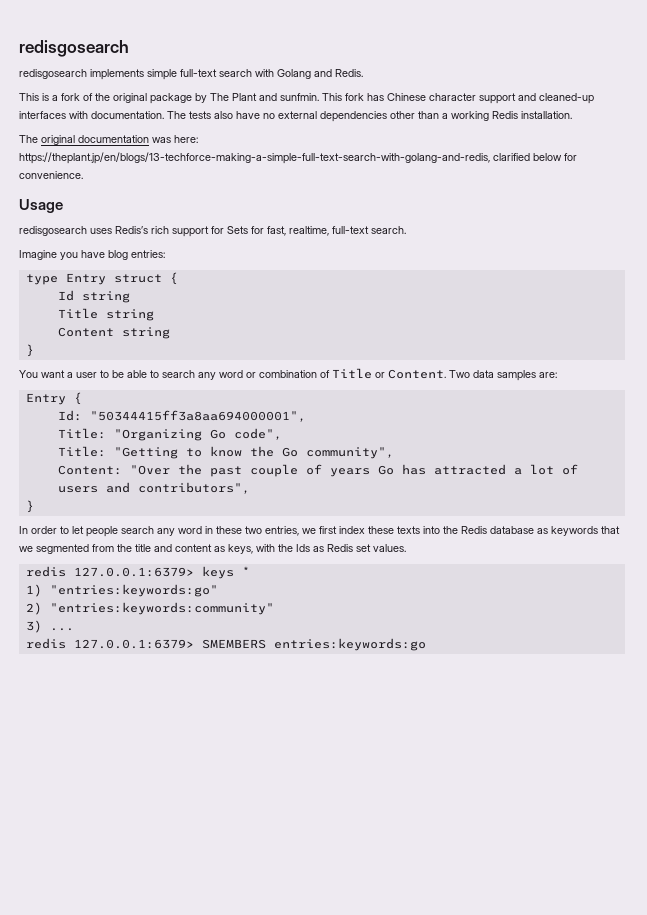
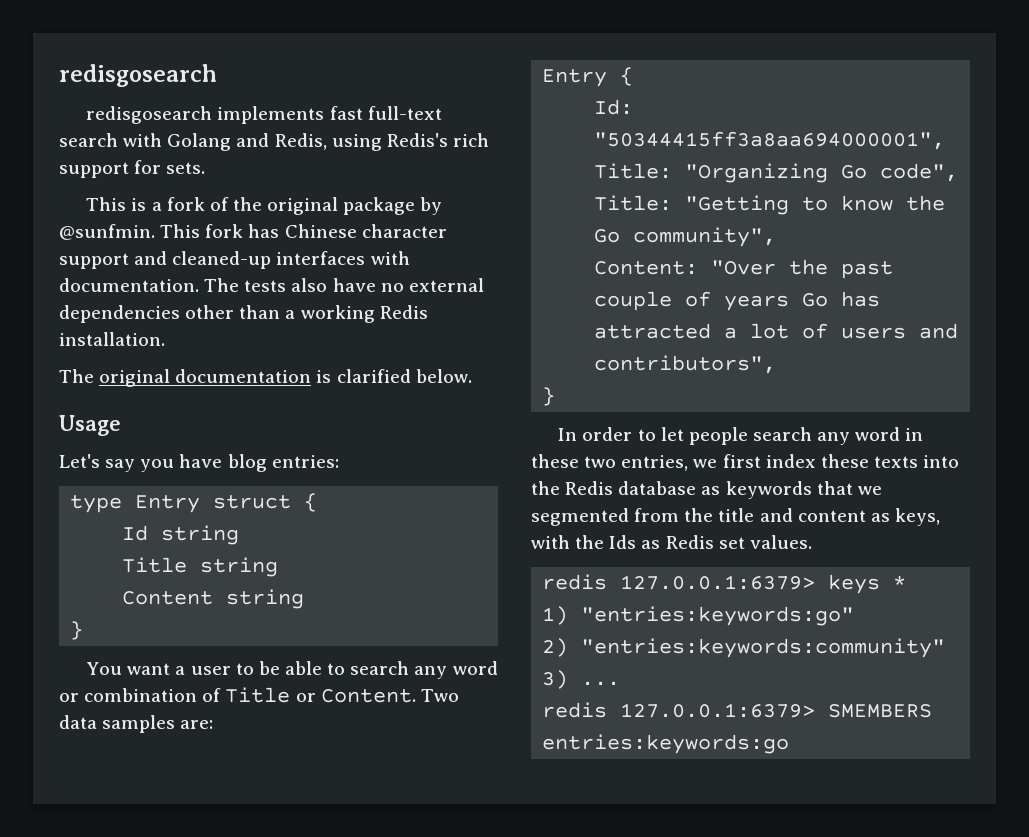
[147,69,177,80] simple -> [329,106,363,120] fast
[335,69,363,77] Redis. -> [274,133,489,151] [59,160,206,178] Redis, using Redis's rich support for sets.
[210,93,319,101] The Plant and sunfmin. -> [59,224,155,240] @sunfmin.
[152,135,198,143] [19,152,577,164] [19,171,83,179] [19,199,63,213] [19,226,406,237] [19,250,57,260] was here: https://theplant.jp/en/blogs/13-techforce-making-a-simple-full-text-search-with-golang-and-redis, clarified below for convenience. // Usage // redisgosearch uses Redis’s rich support for Sets for fast, realtime, full-text search. // Imagine -> [316,369,472,383] [59,415,121,436] [59,454,136,472] is clarified below. // Usage // Let's say

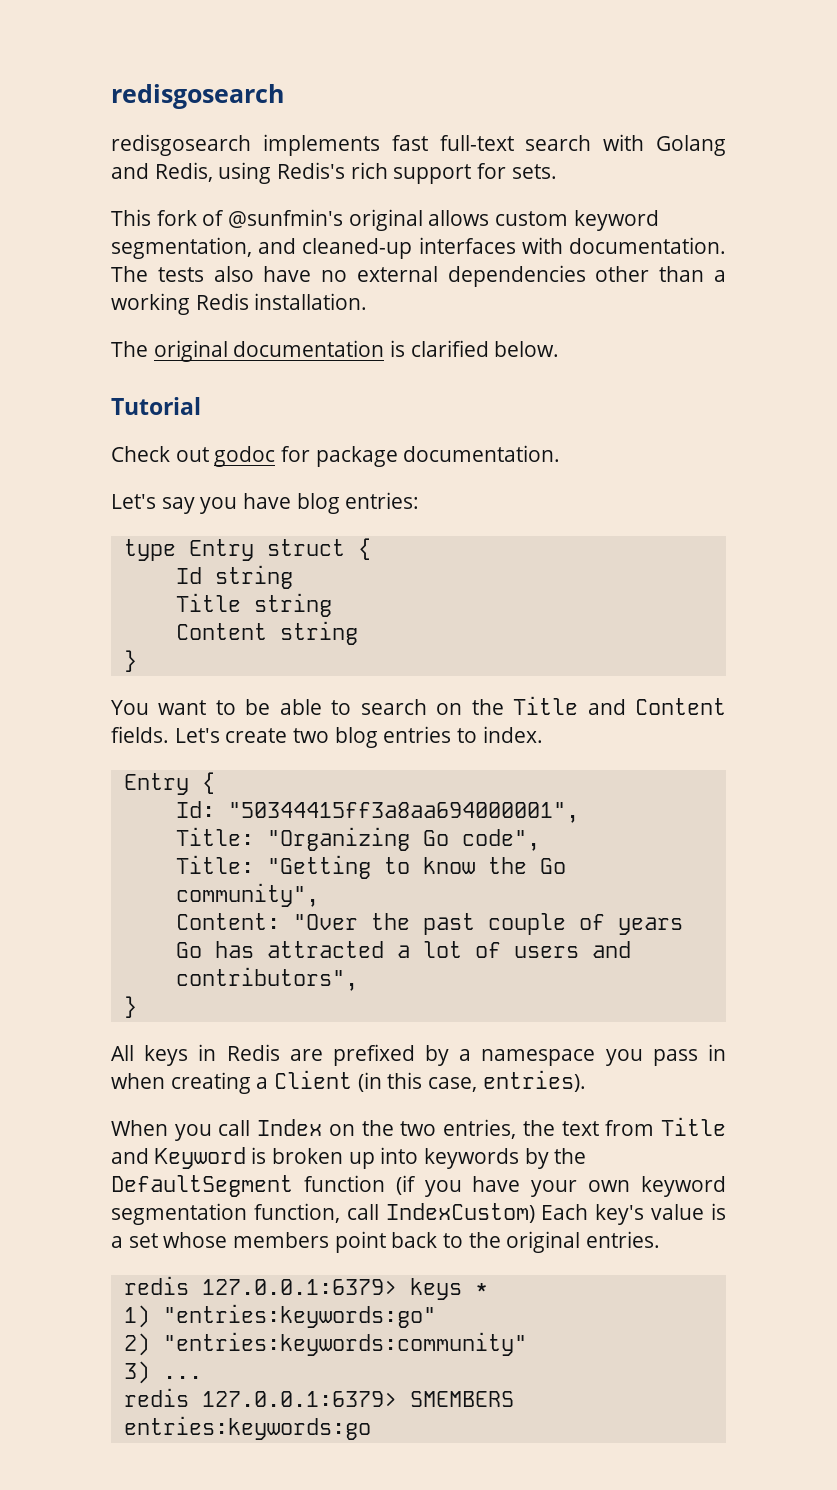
[131,197,443,215] [59,224,447,240] [59,253,129,269] is a fork of the original package by @sunfmin. This fork has Chinese character support -> [156,209,659,231] [111,237,252,259] fork of @sunfmin's original allows custom keyword segmentation,
[59,415,121,436] Usage -> [111,397,201,415] [111,445,561,467] Tutorial // Check out godoc for package documentation.
[175,666,231,675] a user -> (207, 707) none
[414,661,498,679] [59,687,459,703] [59,715,214,733] any word or combination of Title or Content. Two data samples are: -> [436,696,727,715] [111,726,543,748] on the Title and Content fields. Let's create two blog entries to index.
[558,427,924,445] [531,454,960,471] [531,481,882,499] [531,508,940,526] [531,535,812,549] In order to let people search any word in these two entries, we first index these texts into the Redis database as keywords that we segmented from the title and content as keys, with the Ids as Redis set values. -> [111,1044,726,1066] [111,1070,586,1094] [111,1117,727,1141] [111,1147,587,1169] [111,1175,726,1197] [111,1203,726,1225] [111,1231,661,1253] All keys in Redis are prefixed by a namespace you pass in when creating a Client (in this case, entries). // When you call Index on the two entries, the text from Title and Keyword is broken up into keywords by the DefaultSegment function (if you have your own keyword segmentation function, call IndexCustom) Each key's value is a set whose members point back to the original entries.

